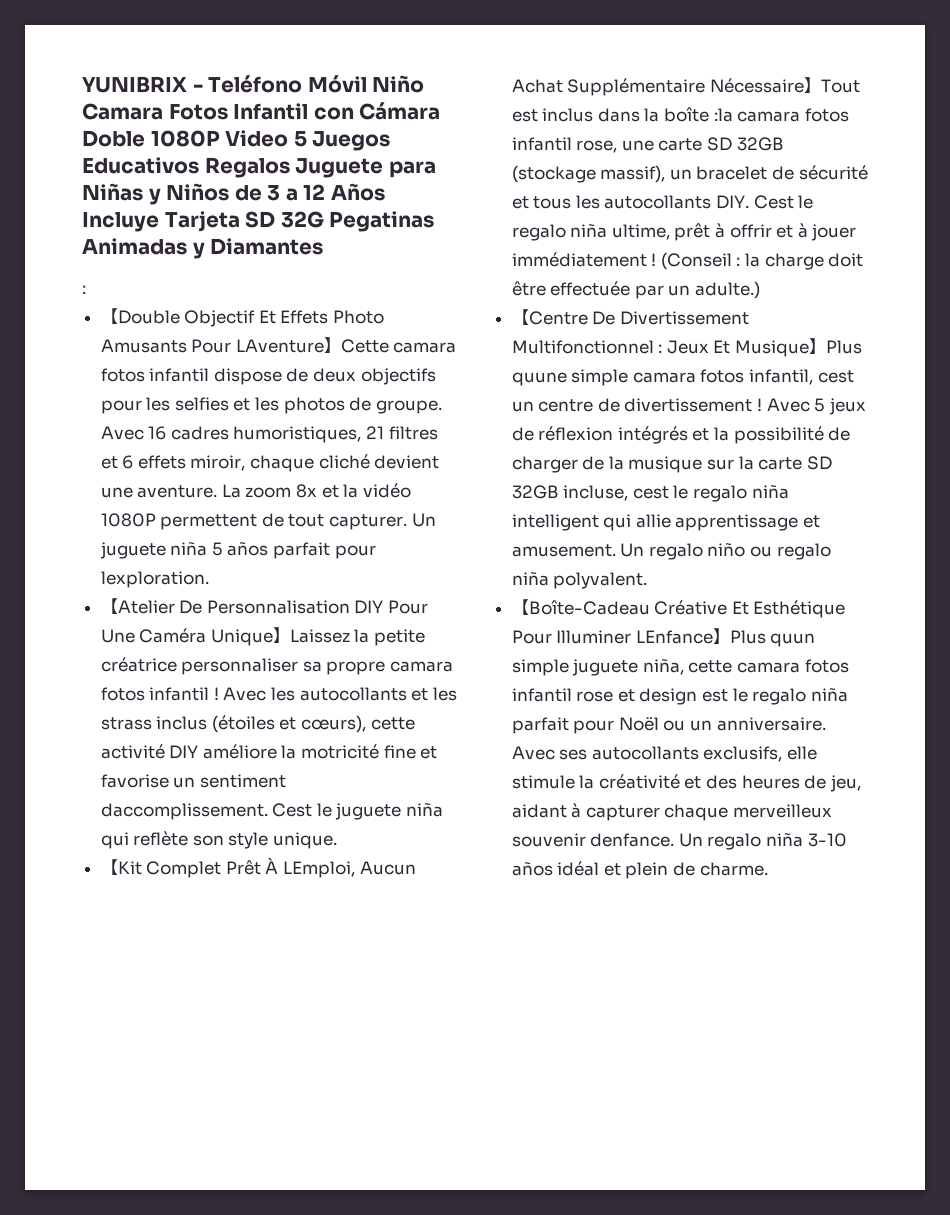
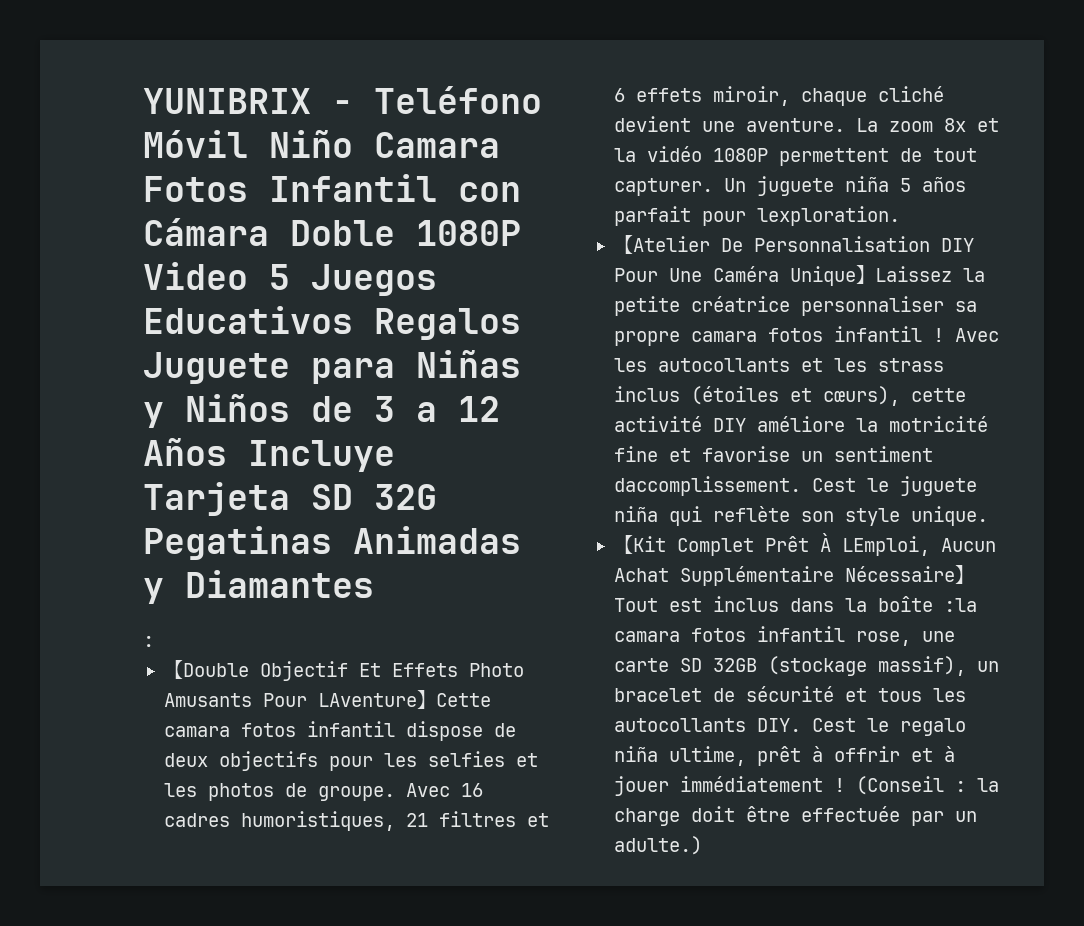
[511,309,749,325] [511,338,863,357] [511,369,854,386] [511,398,866,415] [511,426,851,444] [511,456,832,473] [511,485,789,502] [511,514,821,531] [511,543,831,560] [511,572,648,589] [511,599,846,618] [511,628,816,647] [511,659,849,676] [511,688,848,705] [511,717,826,734] [511,746,818,762] [511,774,861,792] [511,803,833,821] [511,833,847,850] [511,861,768,879] // 【Centre De Divertissement Multifonctionnel : Jeux Et Musique】Plus quune simple camara fotos infantil, cest un centre de divertissement ! Avec 5 jeux de réflexion intégrés et la possibilité de charger de la musique sur la carte SD 32GB incluse, cest le regalo niña intelligent qui allie apprentissage et amusement. Un regalo niño ou regalo niña polyvalent. // 【Boîte-Cadeau Créative Et Esthétique Pour Illuminer LEnfance】Plus quun simple juguete niña, cette camara fotos infantil rose et design est le regalo niña parfait pour Noël ou un anniversaire. Avec ses autocollants exclusifs, elle stimule la créativité et des heures de jeu, aidant à capturer chaque merveilleux souvenir denfance. Un regalo niña 3-10 años idéal et plein de charme. -> (702, 845) none

